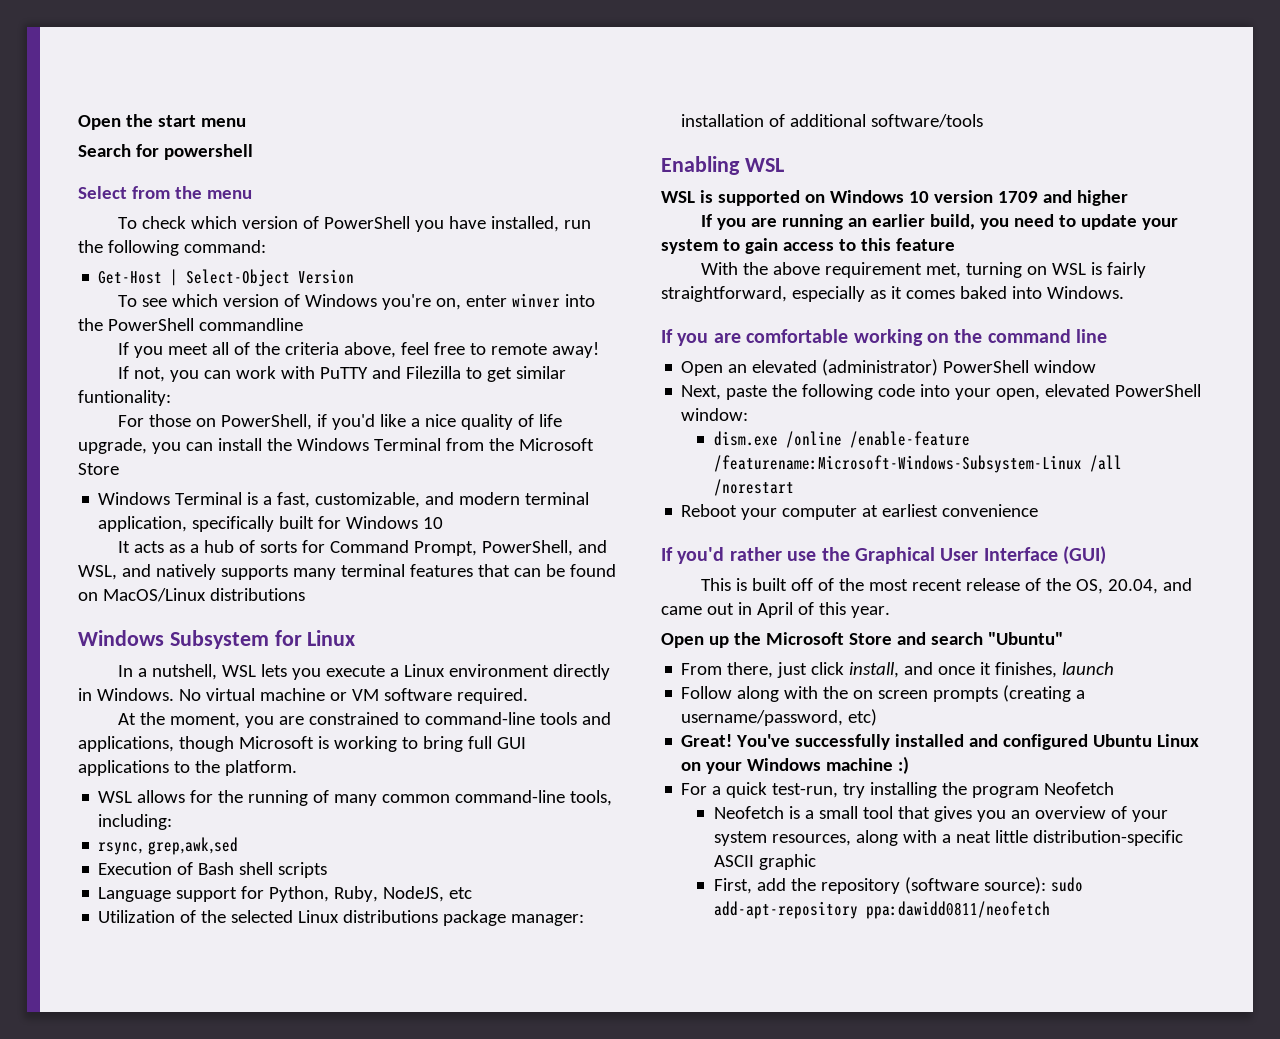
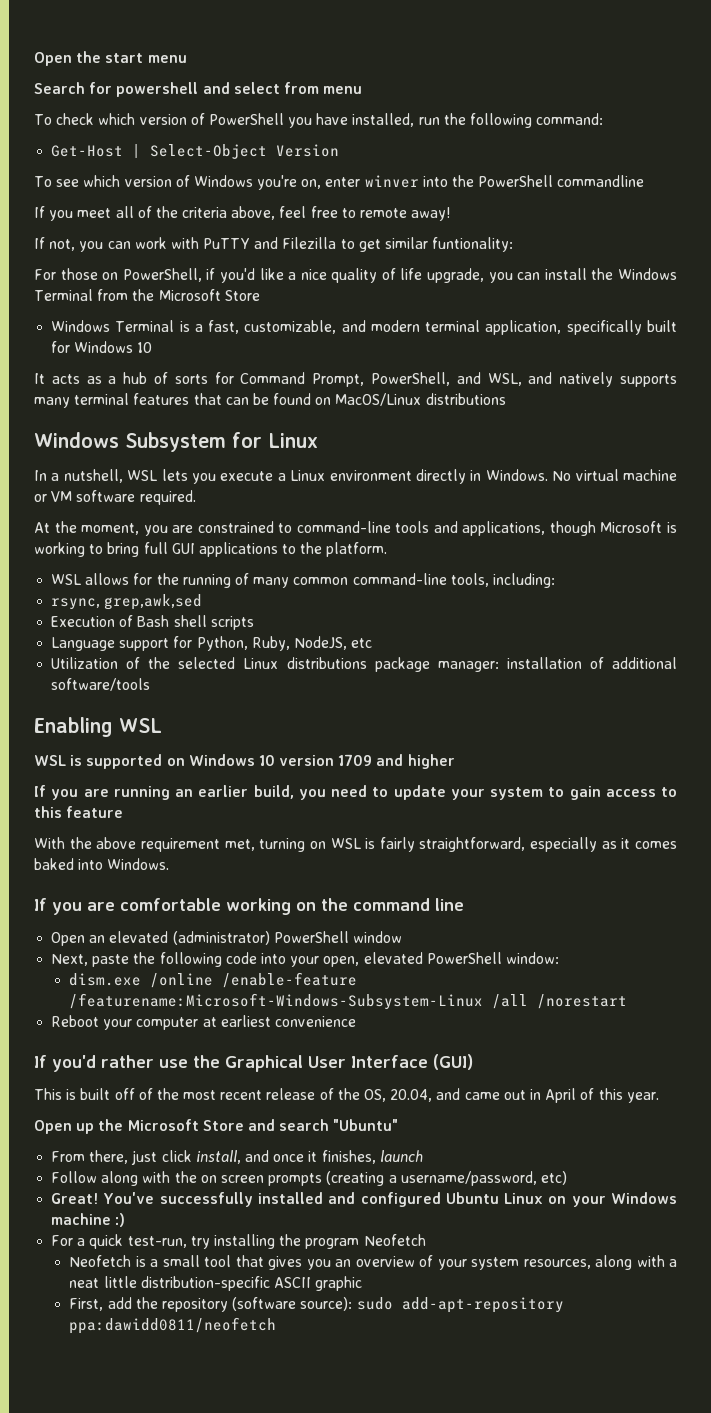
[78,186,202,199] // Select from the -> [202,82,319,94] and select from

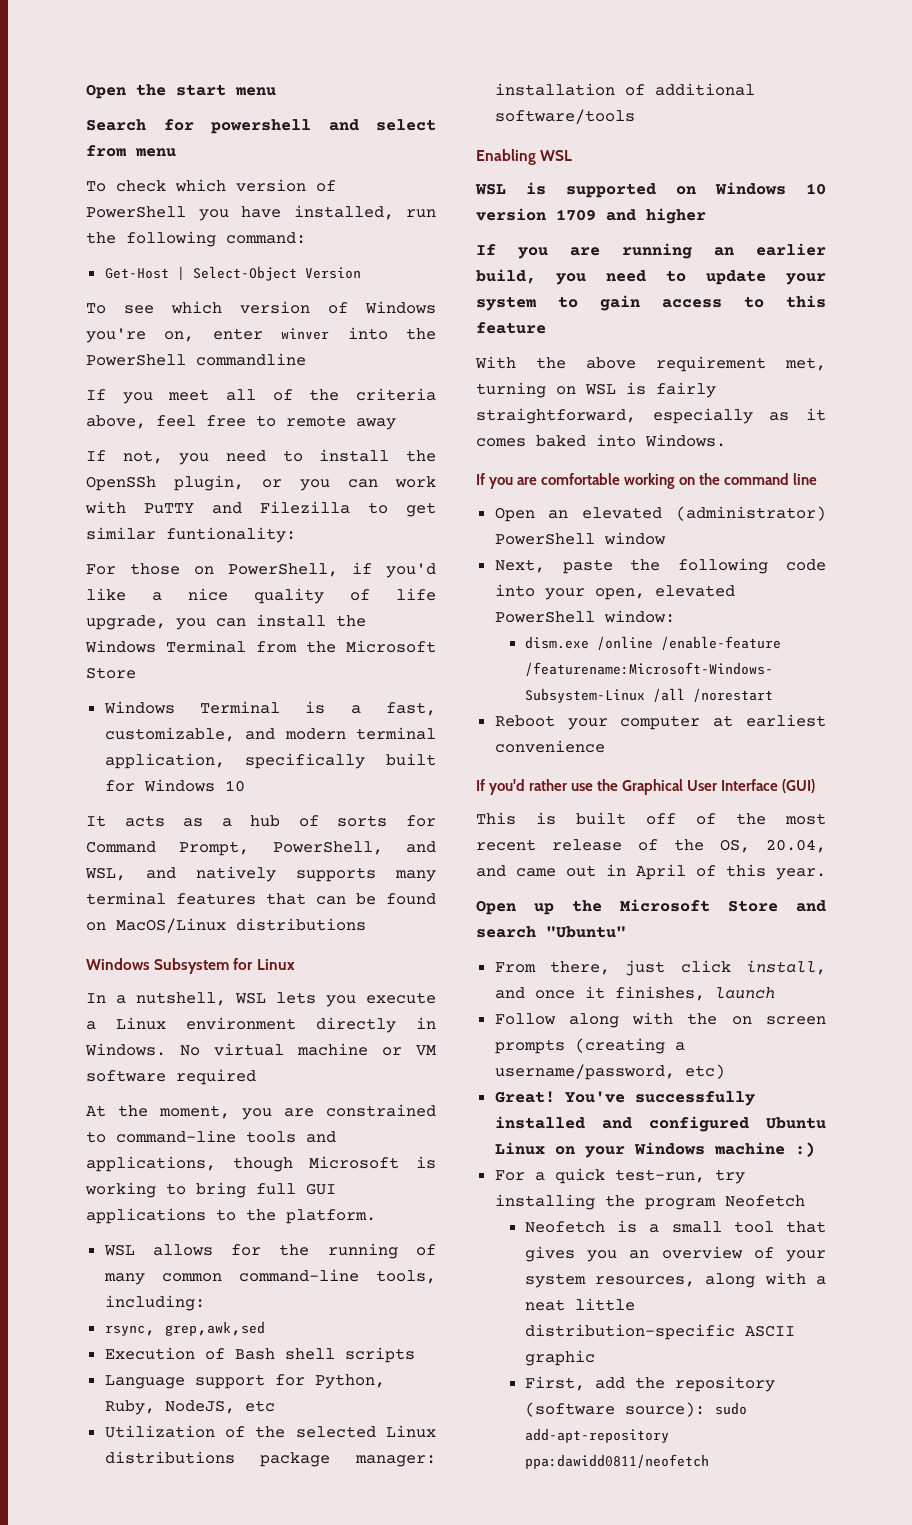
[411,207,451,221] away! -> [356,418,396,430] away
(104, 246) none -> [226,449,436,462] [86,475,330,491] need to install the OpenSSh plugin, or you
[139,490,196,505] required. -> [176,1069,256,1085] required

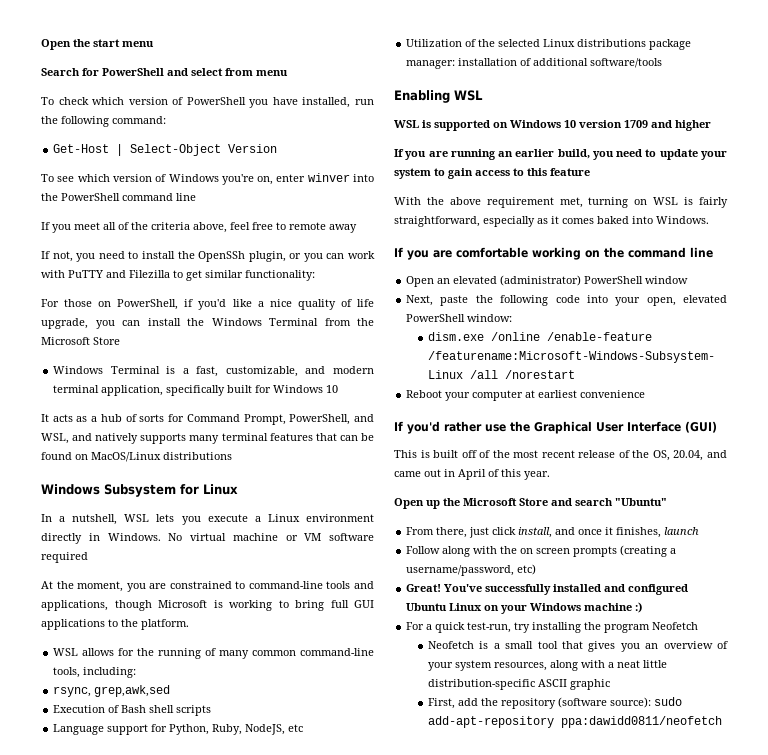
[211,119,311,134] powershell -> [102,68,164,76] PowerShell
[196,353,306,366] commandline -> [122,193,196,201] command line
[166,527,296,543] funtionality: -> [245,270,315,281] functionality:

